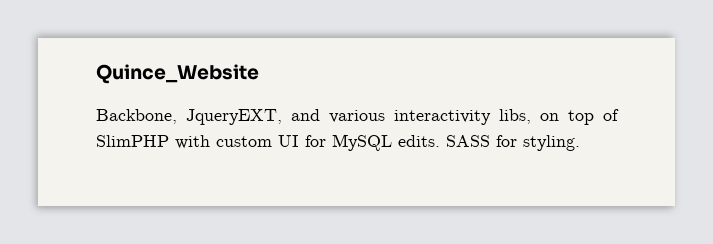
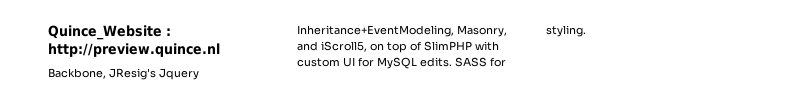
(259, 74) none -> [166,28,171,36] [48,43,220,57] : http://preview.quince.nl
[186,109,531,125] JqueryEXT, and various interactivity libs, -> [109,68,199,80] [297,25,507,37] [297,41,367,52] JResig's Jquery Inheritance+EventModeling, Masonry, and iScroll5,

